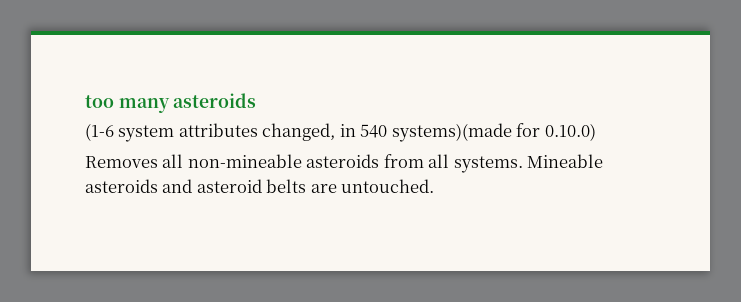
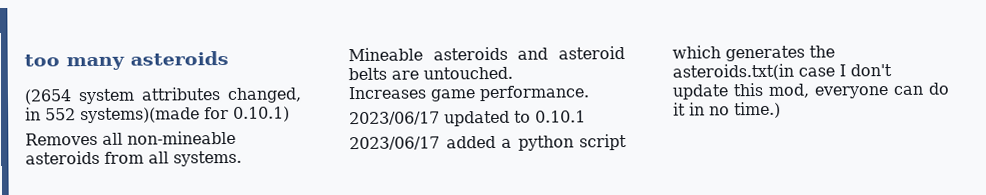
[85,123,114,141] (1-6 -> [24,89,72,105] (2654
[360,124,388,138] 540 -> [45,108,76,121] 552
[544,123,596,141] 0.10.0) -> [233,106,290,122] 0.10.1)
(435, 186) none -> [348,85,590,102] [349,110,586,127] [349,134,627,151] [672,45,835,62] [672,63,892,81] [672,82,949,100] [673,101,781,119] // Increases game performance. // 2023/06/17 updated to 0.10.1 // 2023/06/17 added a python script which generates the asteroids.txt(in case I don't update this mod, everyone can do it in no time.)

